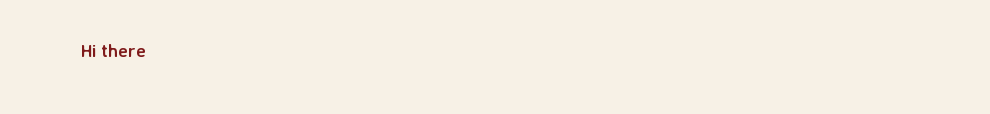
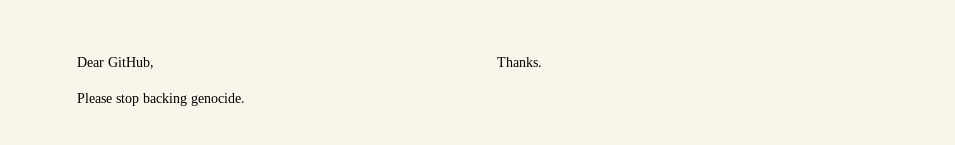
[81,44,146,57] Hi there -> [77,57,154,69] [77,93,245,106] [497,57,542,67] Dear GitHub, // Please stop backing genocide. // Thanks.

